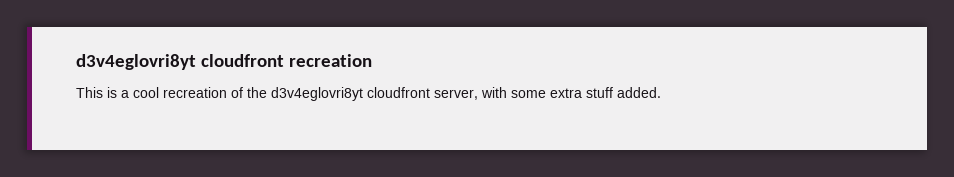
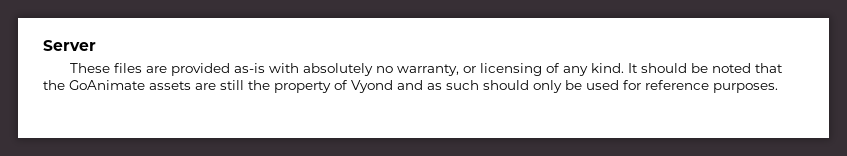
[76,54,372,70] [76,87,661,101] d3v4eglovri8yt cloudfront recreation // This is a cool recreation of the d3v4eglovri8yt cloudfront server, with some extra stuff added. -> [43,40,96,51] [69,63,783,76] [43,80,778,93] Server // These files are provided as-is with absolutely no warranty, or licensing of any kind. It should be noted that the GoAnimate assets are still the property of Vyond and as such should only be used for reference purposes.

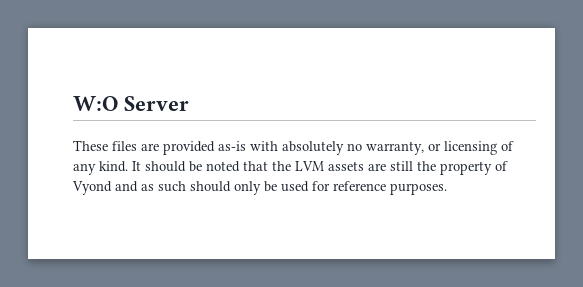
(43, 45) none -> [73,96,118,111] W:O
[69,80,145,90] GoAnimate -> [295,161,324,171] LVM

